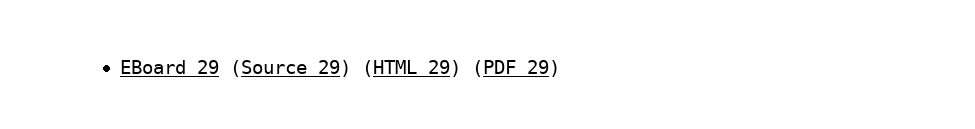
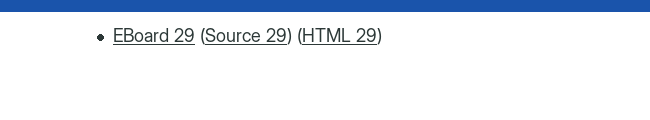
[471,60,560,77] (PDF 29) -> (382, 36) none

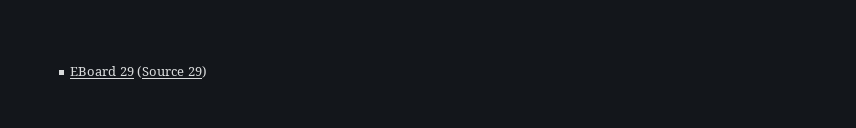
[296,28,382,45] (HTML 29) -> (207, 72) none

